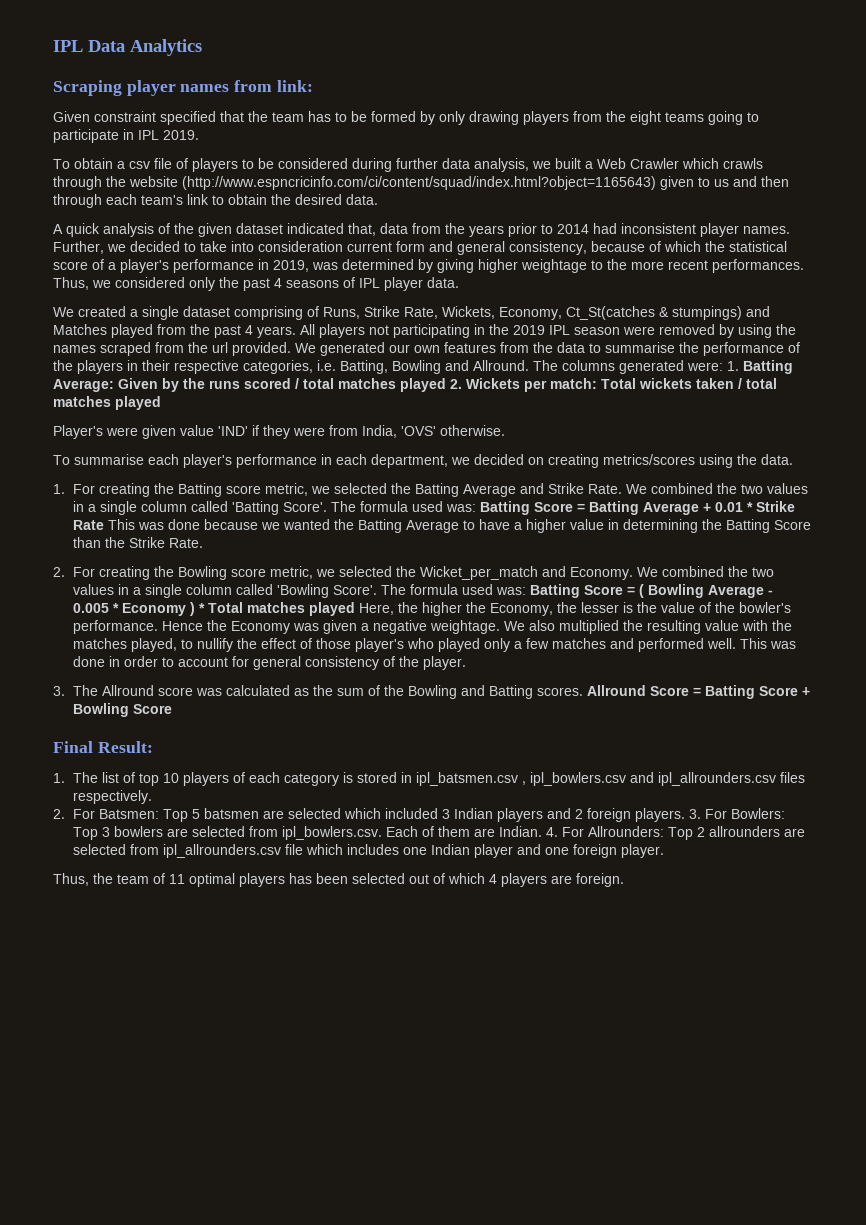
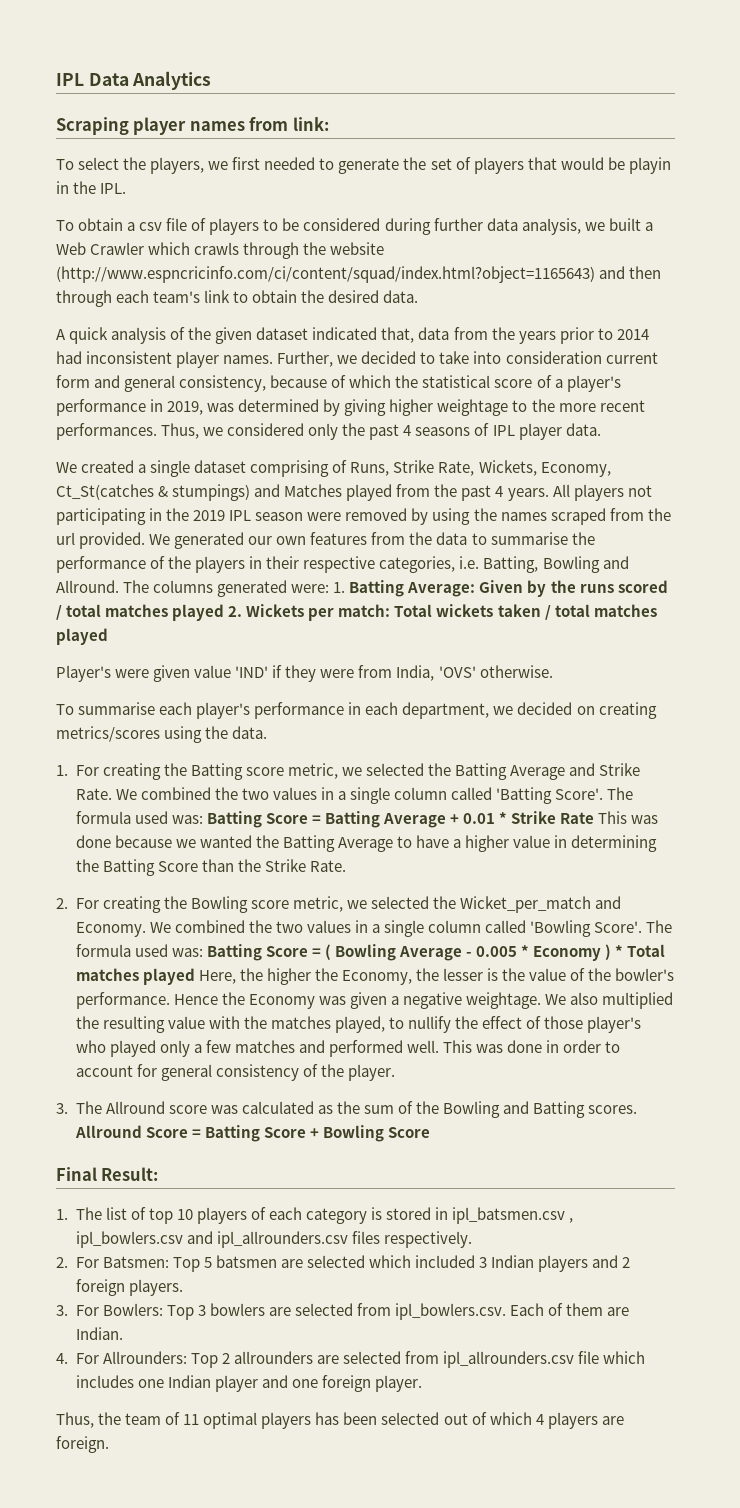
[53,111,759,125] [53,129,199,143] Given constraint specified that the team has to be formed by only drawing players from the eight teams going to participate in IPL 2019. -> [56,157,671,174] [56,181,127,194] To select the players, we first needed to generate the set of players that would be playin in the IPL.
[660,176,729,190] given to us -> (595, 274) none
(686, 815) none -> (183, 1287) //
(543, 831) none -> (123, 1333) //

